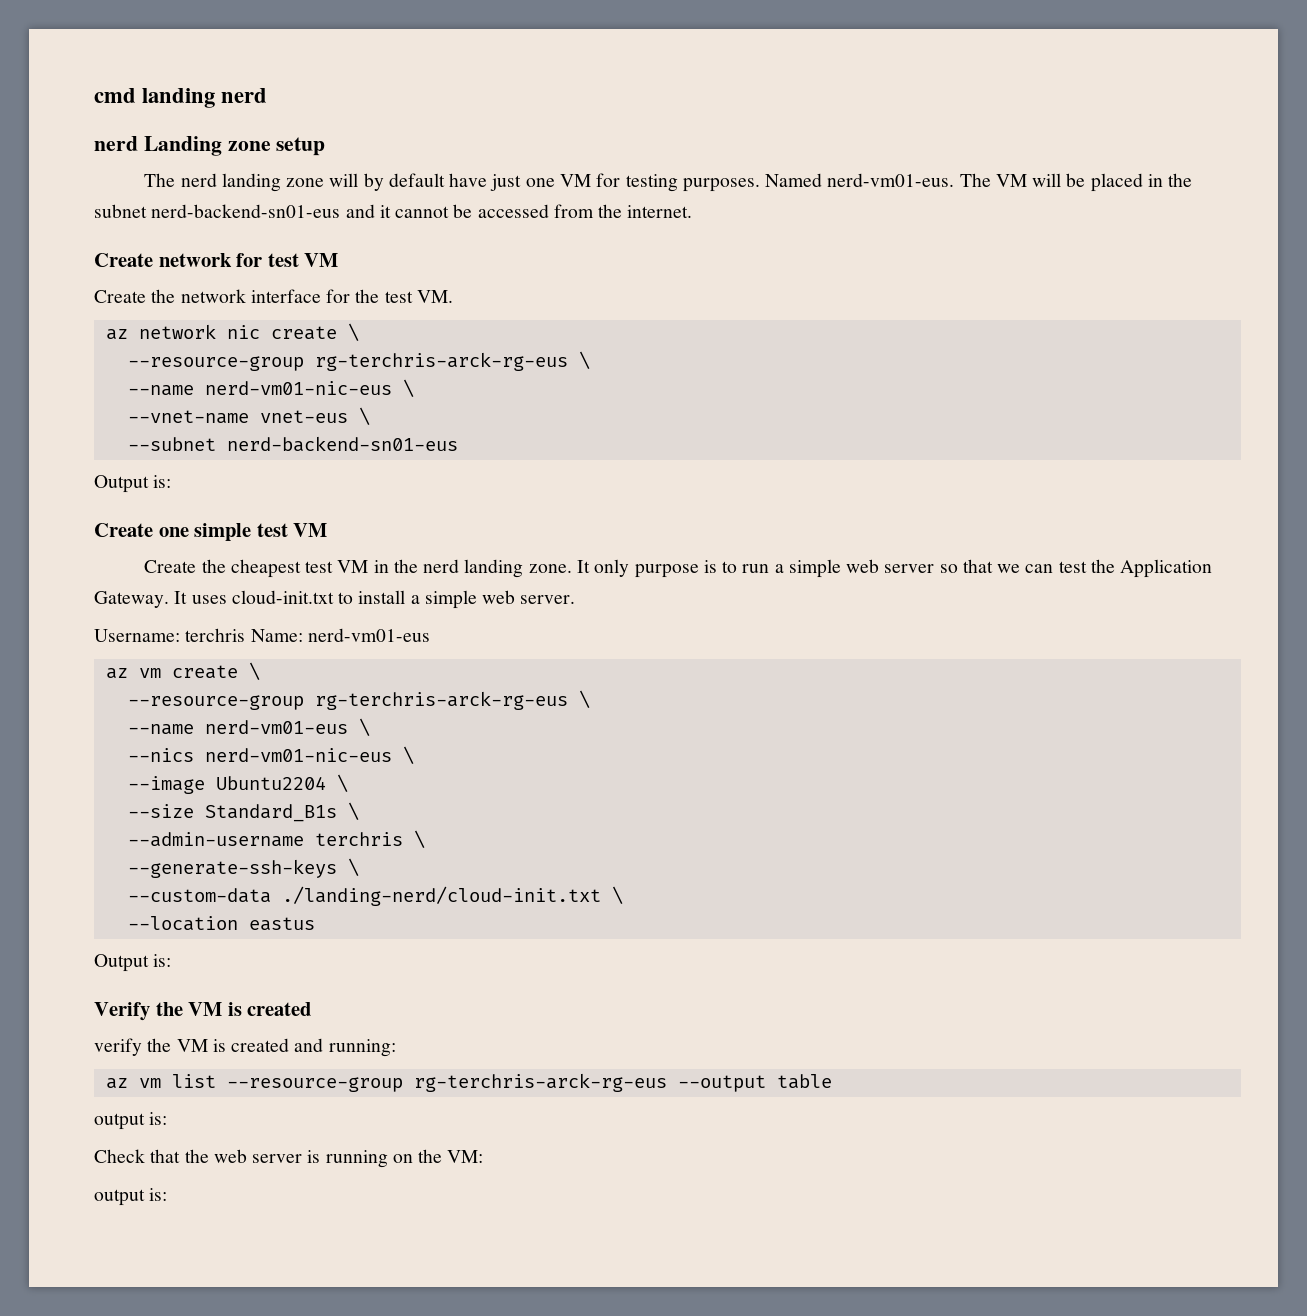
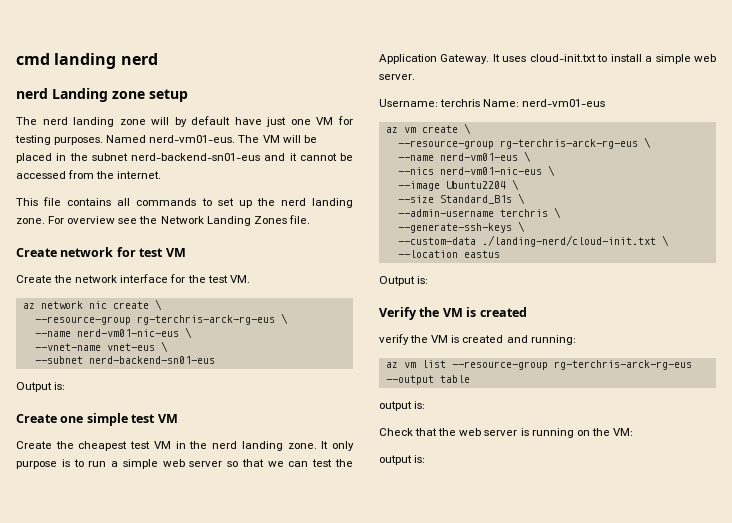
(693, 211) none -> [16,197,353,208] [16,215,310,226] // This file contains all commands to set up the nerd landing zone. For overview see the Network Landing Zones file.

